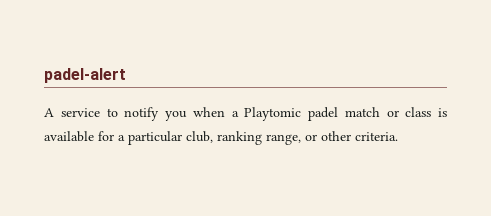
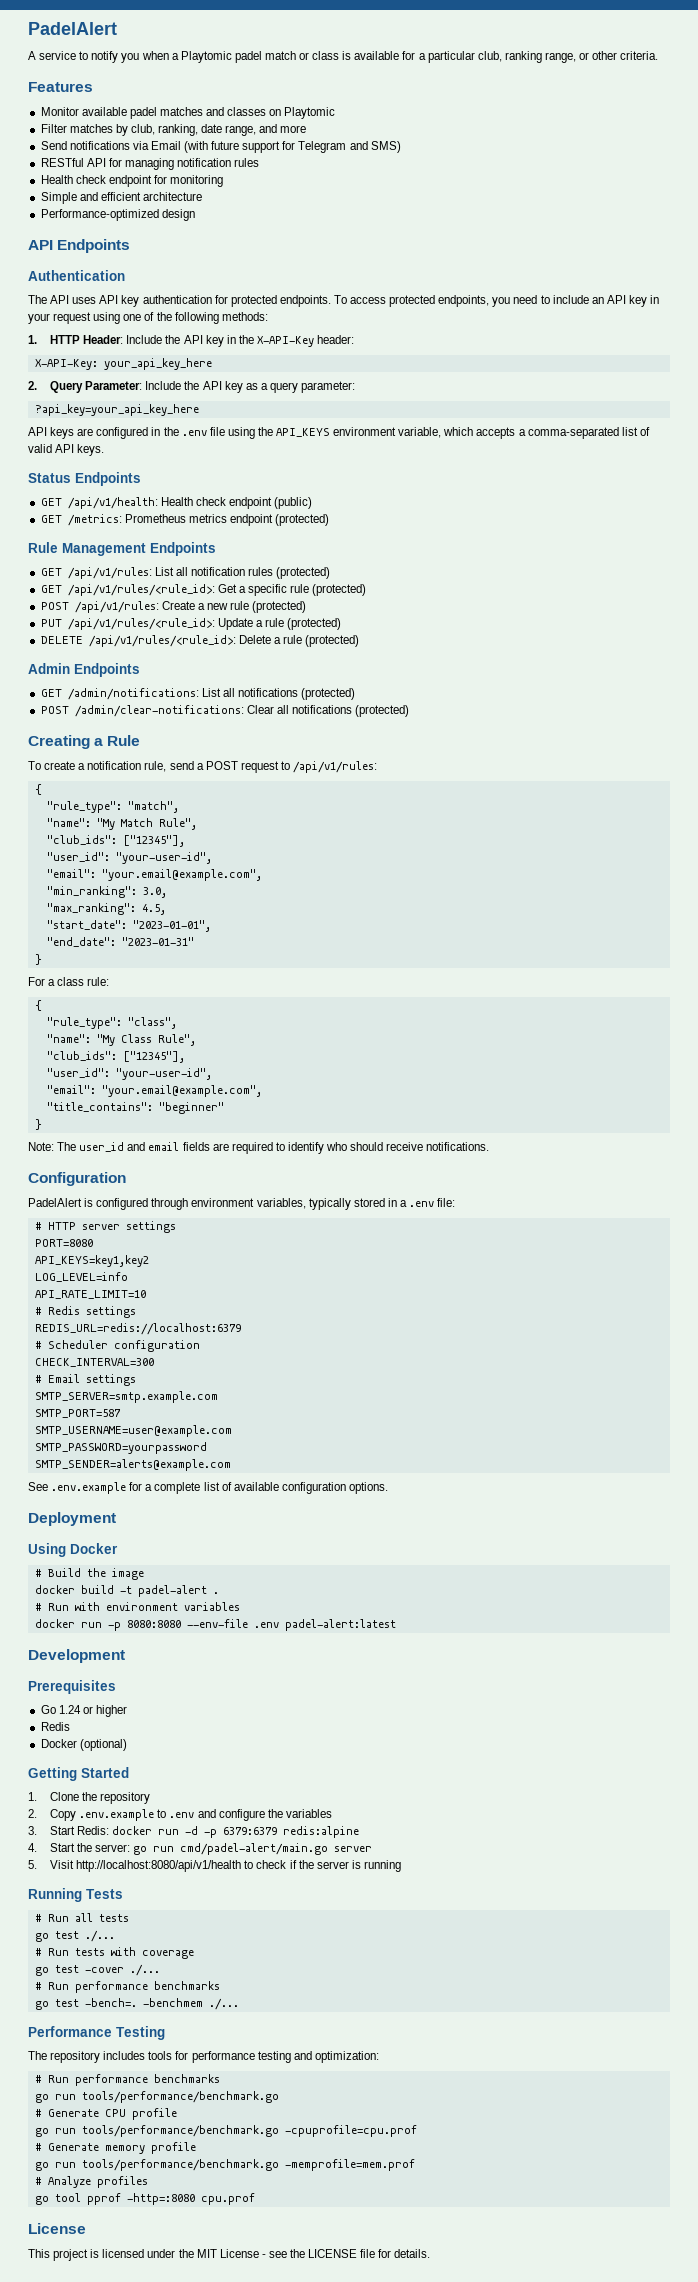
[44,68,126,83] padel-alert -> [28,22,117,35] PadelAlert
(398, 136) none -> [28,82,93,92] [40,107,336,119] [40,124,307,136] [40,141,401,153] [40,158,260,170] [40,175,224,187] [40,192,202,204] [40,209,195,221] [28,239,131,253] [28,270,125,281] [28,295,660,307] [28,312,268,324] [28,335,355,347] [34,358,212,370] [28,381,356,393] [34,404,199,416] [28,427,650,439] [28,444,105,456] [28,472,141,486] [40,497,313,509] [40,514,330,526] [28,542,216,556] [40,567,331,579] [40,584,367,596] [40,601,307,613] [40,618,342,630] [40,635,360,647] [28,663,140,677] [40,688,356,700] [40,705,410,717] [28,735,141,749] [28,761,378,773] [34,784,42,795] [46,801,179,813] [46,818,197,830] [46,835,185,847] [46,852,212,864] [46,869,262,881] [46,886,167,898] [46,903,166,915] [46,920,211,932] [46,937,194,947] [34,954,42,965] [28,977,110,986] [34,1000,42,1011] [46,1017,177,1029] [46,1034,196,1046] [46,1051,185,1063] [46,1068,212,1080] [46,1085,262,1097] [46,1102,224,1114] [34,1119,42,1130] [28,1142,490,1154] [28,1172,126,1186] [28,1198,456,1210] [34,1221,176,1233] [34,1239,93,1247] [34,1255,149,1267] [34,1272,128,1282] [34,1290,146,1299] [34,1306,136,1318] [34,1323,241,1335] [34,1340,200,1352] [34,1358,154,1367] [34,1374,136,1386] [34,1391,218,1403] [34,1409,121,1418] [34,1425,232,1437] [34,1442,207,1454] [34,1459,231,1471] [28,1482,388,1494] [28,1512,116,1526] [28,1543,118,1557] [34,1568,144,1580] [34,1585,219,1597] [34,1602,240,1611] [34,1619,396,1631] [28,1649,125,1663] [28,1680,116,1694] [40,1705,127,1717] [40,1722,70,1731] [40,1739,127,1751] [28,1767,129,1781] [28,1792,151,1804] [28,1809,332,1821] [28,1826,360,1838] [28,1843,373,1855] [28,1860,401,1872] [28,1888,123,1902] [34,1913,129,1922] [34,1930,115,1942] [34,1947,194,1959] [34,1964,160,1976] [34,1981,220,1993] [34,1998,239,2010] [28,2026,165,2040] [28,2051,379,2063] [34,2074,220,2086] [34,2091,279,2103] [34,2108,177,2120] [34,2125,417,2137] [34,2142,196,2154] [34,2159,415,2171] [34,2176,148,2188] [34,2193,255,2205] [28,2223,86,2234] [28,2249,431,2261] // Features // Monitor available padel matches and classes on Playtomic // Filter matches by club, ranking, date range, and more // Send notifications via Email (with future support for Telegram and SMS) // RESTful API for managing notification rules // Health check endpoint for monitoring // Simple and efficient architecture // Performance-optimized design // API Endpoints // Authentication // The API uses API key authentication for protected endpoints. To access protected endpoints, you need to include an API key in your request using one of the following methods: // 1. HTTP Header: Include the API key in the X-API-Key header: // X-API-Key: your_api_key_here // 2. Query Parameter: Include the API key as a query parameter: // ?api_key=your_api_key_here // API keys are configured in the .env file using the API_KEYS environment variable, which accepts a comma-separated list of valid API keys. // Status Endpoints // GET /api/v1/health: Health check endpoint (public) // GET /metrics: Prometheus metrics endpoint (protected) // Rule Management Endpoints // GET /api/v1/rules: List all notification rules (protected) // GET /api/v1/rules/<rule_id>: Get a specific rule (protected) // POST /api/v1/rules: Create a new rule (protected) // PUT /api/v1/rules/<rule_id>: Update a rule (protected) // DELETE /api/v1/rules/<rule_id>: Delete a rule (protected) // Admin Endpoints // GET /admin/notifications: List all notifications (protected) // POST /admin/clear-notifications: Clear all notifications (protected) // Creating a Rule // To create a notification rule, send a POST request to /api/v1/rules: // { // "rule_type": "match", // "name": "My Match Rule", // "club_ids": ["12345"], // "user_id": "your-user-id", // "email": "your.email@example.com", // "min_ranking": 3.0, // "max_ranking": 4.5, // "start_date": "2023-01-01", // "end_date": "2023-01-31" // } // For a class rule: // { // "rule_type": "class", // "name": "My Class Rule", // "club_ids": ["12345"], // "user_id": "your-user-id", // "email": "your.email@example.com", // "title_contains": "beginner" // } // Note: The user_id and email fields are required to identify who should receive notifications. // Configuration // PadelAlert is configured through environment variables, typically stored in a .env file: // # HTTP server settings // PORT=8080 // API_KEYS=key1,key2 // LOG_LEVEL=info // API_RATE_LIMIT=10 // # Redis settings // REDIS_URL=redis://localhost:6379 // # Scheduler configuration // CHECK_INTERVAL=300 // # Email settings // SMTP_SERVER=smtp.example.com // SMTP_PORT=587 // SMTP_USERNAME=user@example.com // SMTP_PASSWORD=yourpassword // SMTP_SENDER=alerts@example.com // See .env.example for a complete list of available configuration options. // Deployment // Using Docker // # Build the image // docker build -t padel-alert . // # Run with environment variables // docker run -p 8080:8080 --env-file .env padel-alert:latest // Development // Prerequisites // Go 1.24 or higher // Redis // Docker (optional) // Getting Started // 1. Clone the repository // 2. Copy .env.example to .env and configure the variables // 3. Start Redis: docker run -d -p 6379:6379 redis:alpine // 4. Start the server: go run cmd/padel-alert/main.go server // 5. Visit http://localhost:8080/api/v1/health to check if the server is running // Running Tests // # Run all tests // go test ./... // # Run tests with coverage // go test -cover ./... // # Run performance benchmarks // go test -bench=. -benchmem ./... // Performance Testing // The repository includes tools for performance testing and optimization: // # Run performance benchmarks // go run tools/performance/benchmark.go // # Generate CPU profile // go run tools/performance/benchmark.go -cpuprofile=cpu.prof // # Generate memory profile // go run tools/performance/benchmark.go -memprofile=mem.prof // # Analyze profiles // go tool pprof -http=:8080 cpu.prof // License // This project is licensed under the MIT License - see the LICENSE file for details.

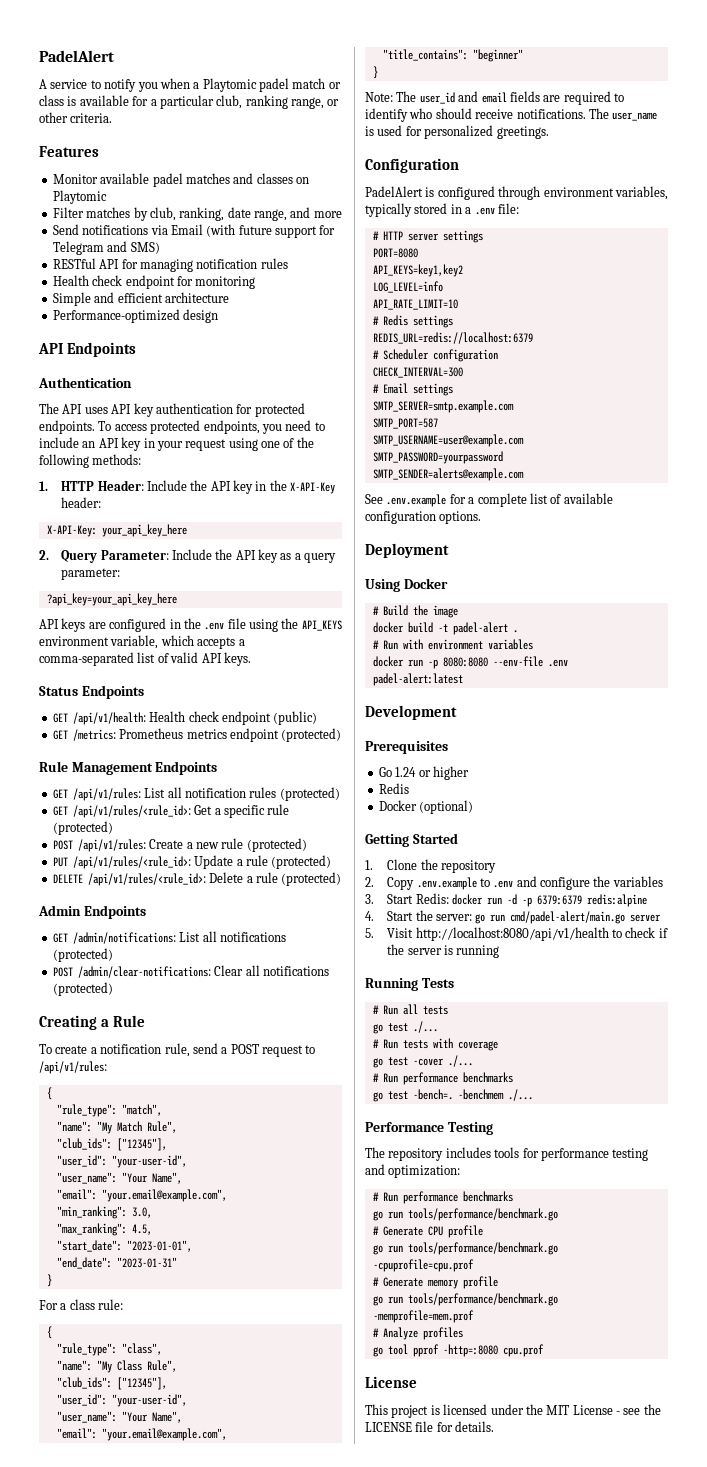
(212, 858) none -> [56,1172,182,1184] // "user_name": "Your Name",
(212, 1074) none -> [56,1411,182,1423] // "user_name": "Your Name",
(490, 1146) none -> [588,108,658,121] [365,125,549,139] The user_name is used for personalized greetings.

